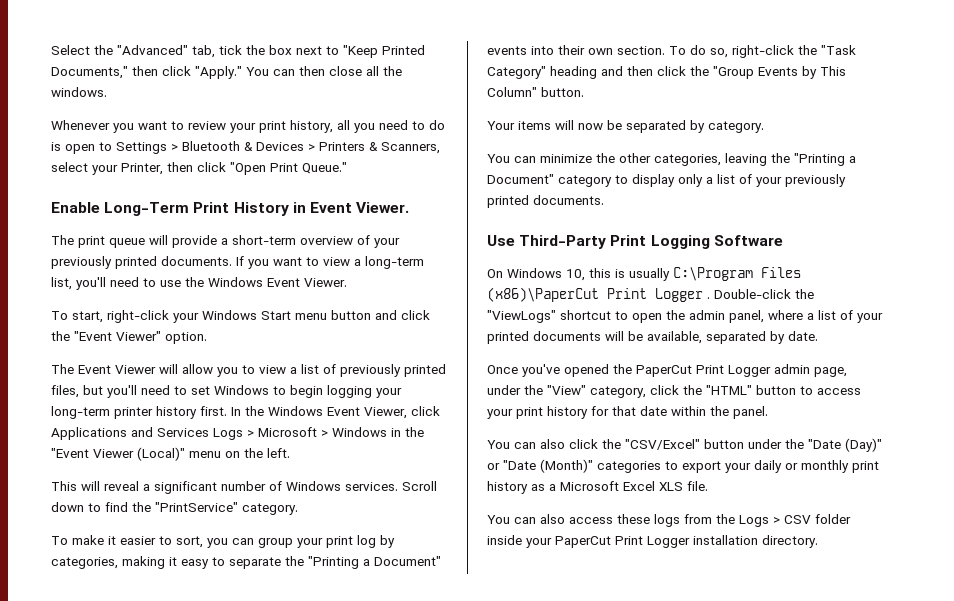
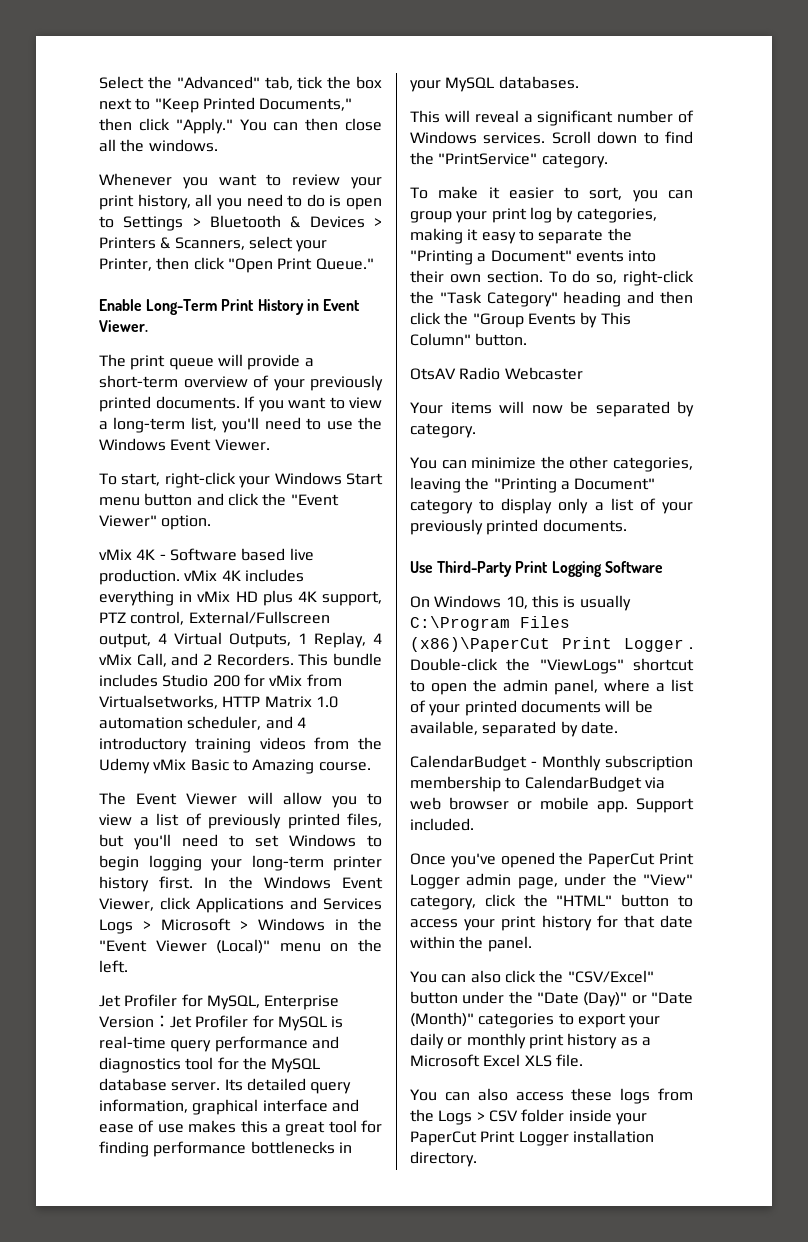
(207, 338) none -> [99,548,314,561] [99,569,304,585] [99,590,382,606] [99,611,330,625] [99,632,382,648] [99,653,382,667] [99,674,342,687] [99,695,338,709] [99,716,306,730] [99,737,382,753] [99,758,371,774] // vMix 4K - Software based live production. vMix 4K includes everything in vMix HD plus 4K support, PTZ control, External/Fullscreen output, 4 Virtual Outputs, 1 Replay, 4 vMix Call, and 2 Recorders. This bundle includes Studio 200 for vMix from Virtualsetworks, HTTP Matrix 1.0 automation scheduler, and 4 introductory training videos from the Udemy vMix Basic to Amazing course.
(290, 453) none -> [99,994,340,1010] [99,1015,344,1031] [99,1036,339,1052] [99,1057,321,1073] [99,1078,352,1094] [99,1099,359,1115] [99,1120,382,1136] [99,1141,352,1157] [410,76,579,92] // Jet Profiler for MySQL, Enterprise Version：Jet Profiler for MySQL is real-time query performance and diagnostics tool for the MySQL database server. Its detailed query information, graphical interface and ease of use makes this a great tool for finding performance bottlenecks in your MySQL databases.
(584, 92) none -> [410,367,583,380] // OtsAV Radio Webcaster
(818, 336) none -> [410,755,693,771] [410,776,665,792] [410,797,694,813] [410,818,474,831] // CalendarBudget - Monthly subscription membership to CalendarBudget via web browser or mobile app. Support included.

